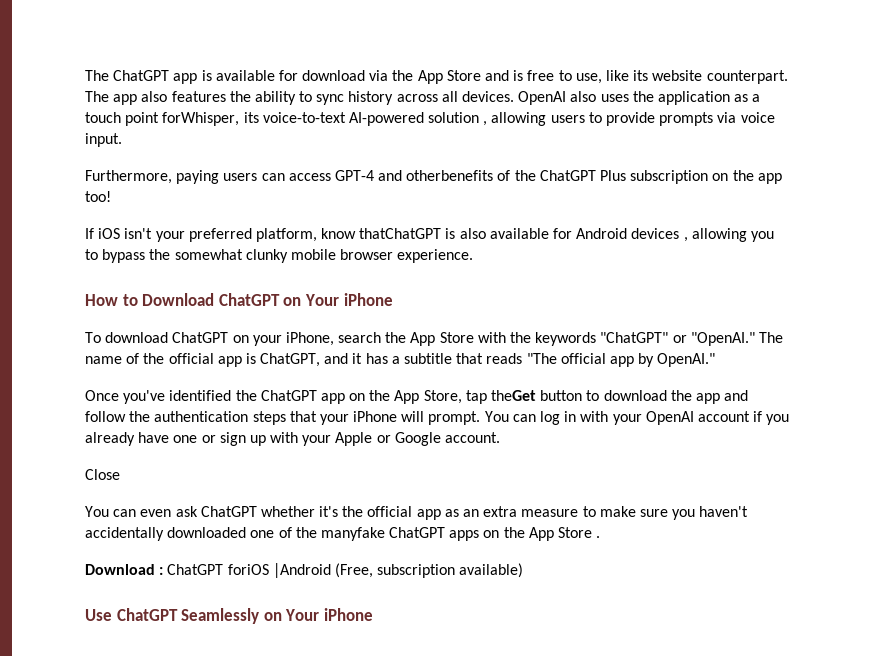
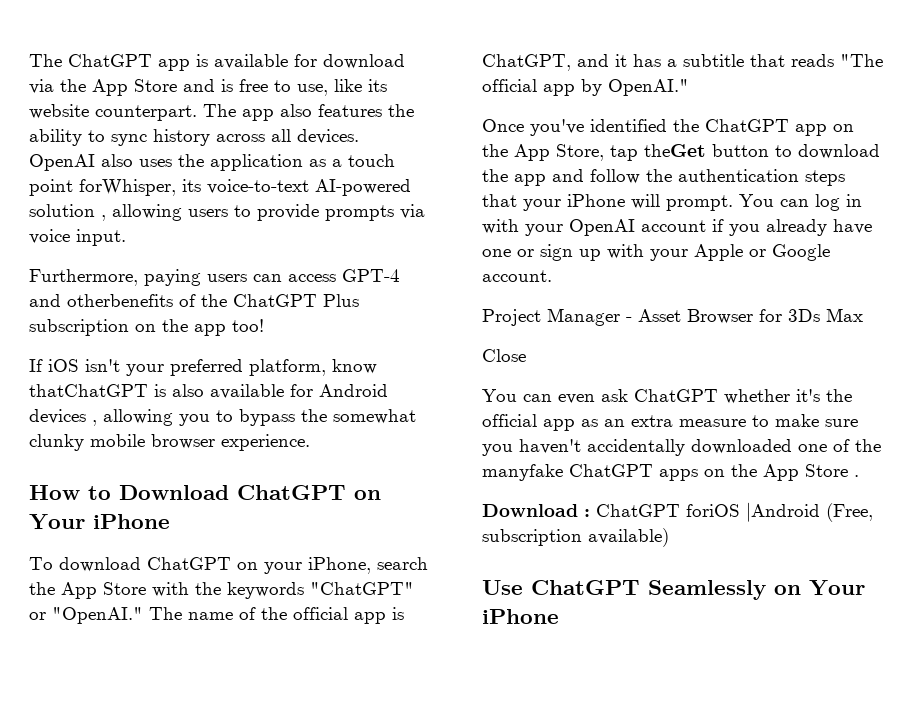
(501, 437) none -> [482,308,863,326] // Project Manager - Asset Browser for 3Ds Max

